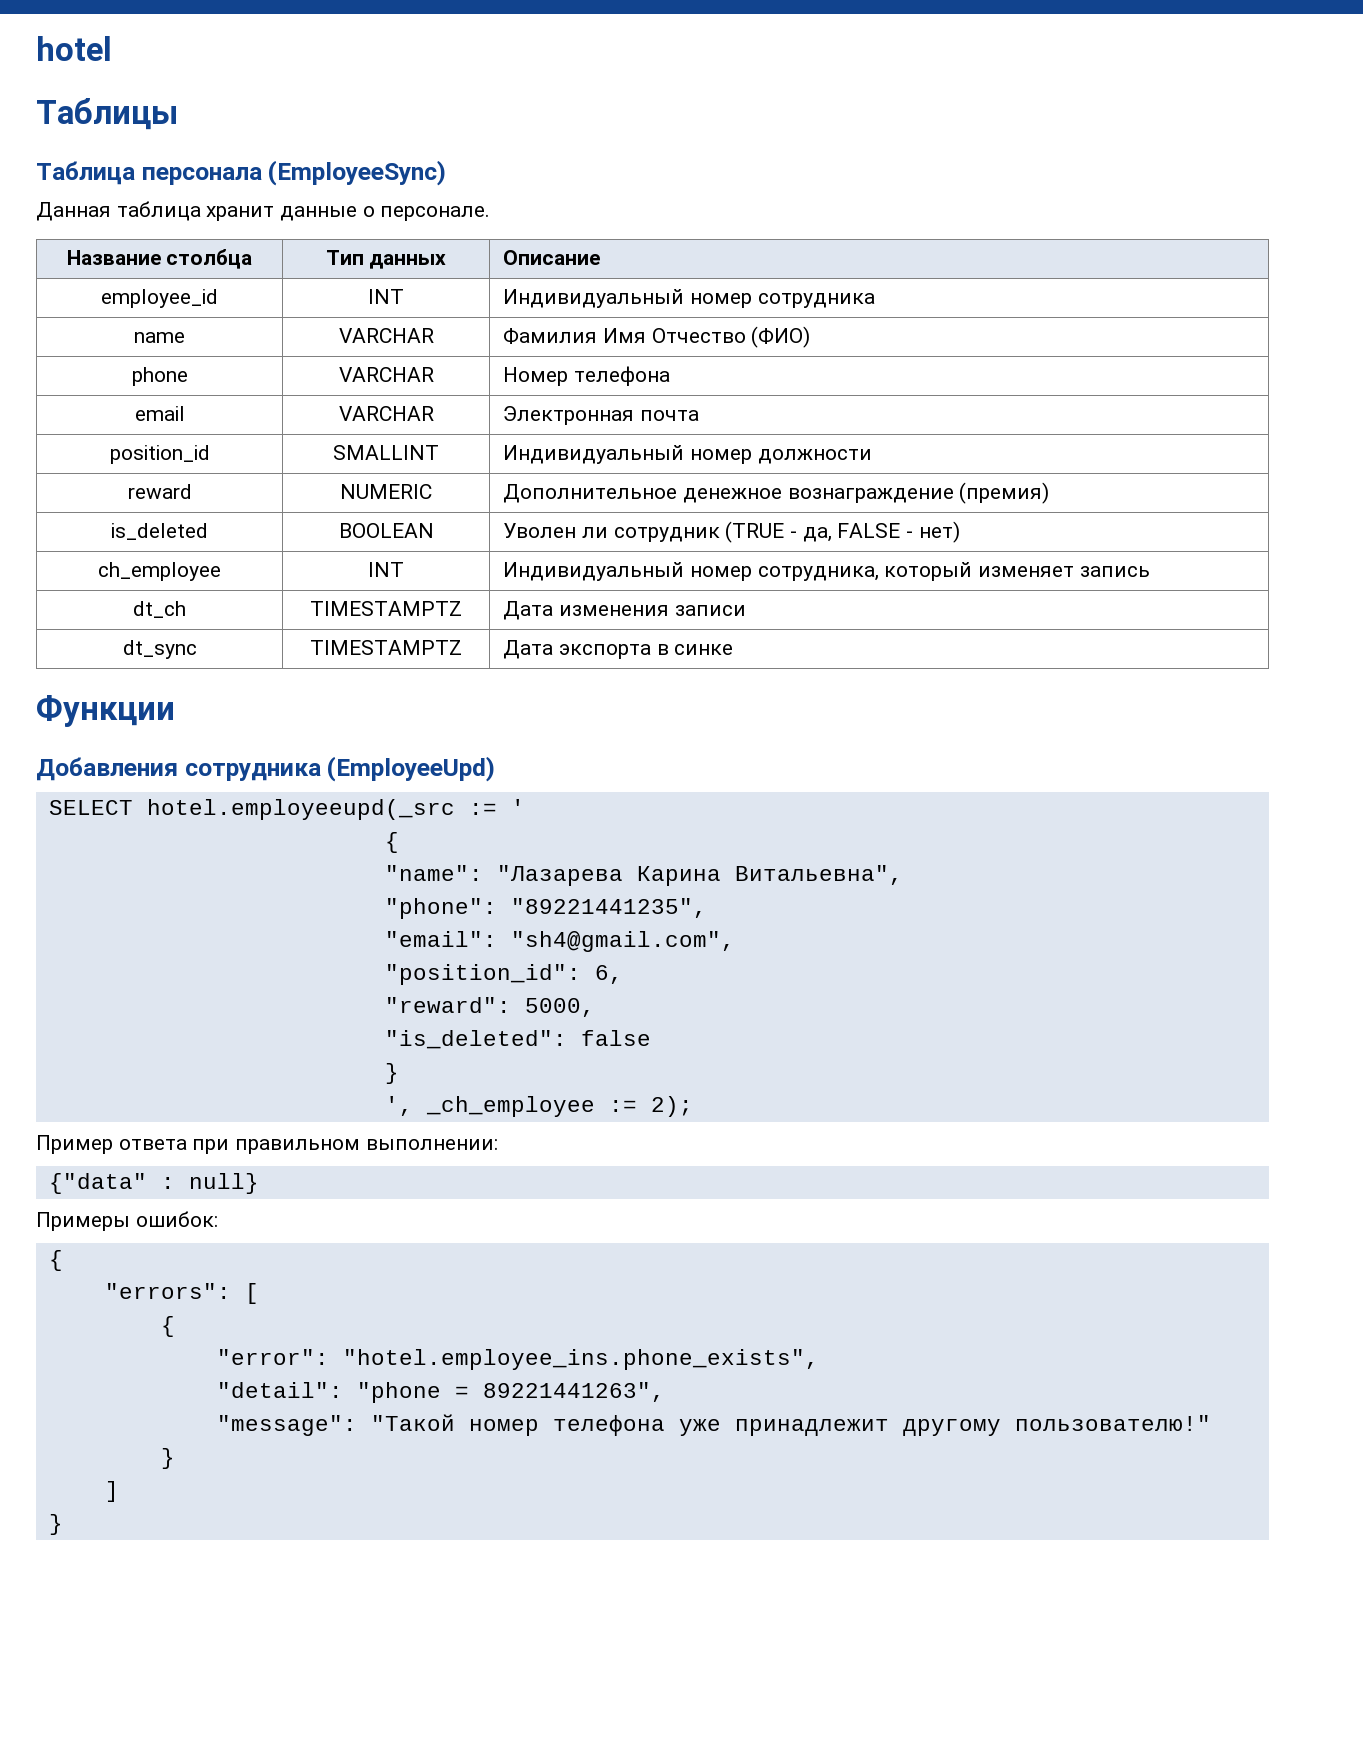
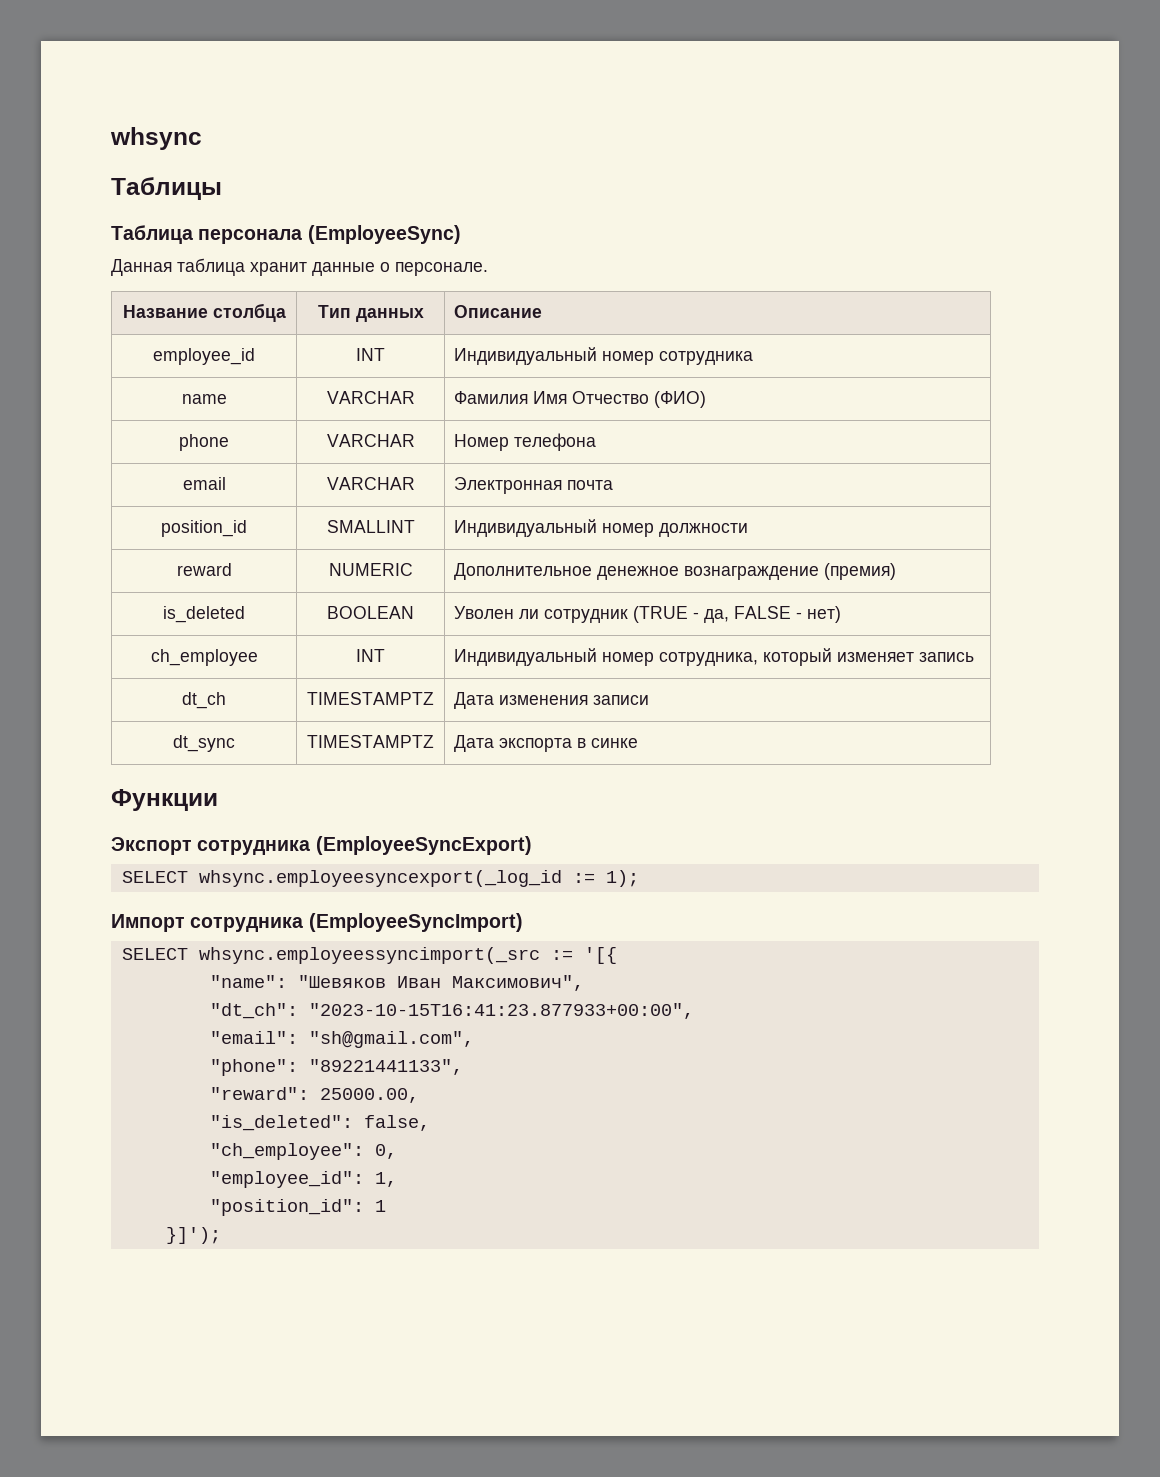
[36,36,112,61] hotel -> [110,127,202,150] whsync
[36,756,496,782] [48,799,525,820] [384,832,399,853] [384,865,903,886] [384,898,707,919] [384,931,735,952] [384,964,623,985] [384,997,595,1017] [384,1030,651,1049] [384,1063,399,1084] [384,1096,693,1117] [36,1135,498,1154] [48,1173,259,1194] [36,1211,218,1231] [48,1250,63,1271] [104,1283,259,1304] [160,1316,175,1337] [216,1349,819,1370] [216,1382,665,1403] [216,1414,1211,1436] [160,1448,175,1469] [104,1481,119,1502] [48,1514,63,1535] Добавления сотрудника (EmployeeUpd) // SELECT hotel.employeeupd(_src := ' // { // "name": "Лазарева Карина Витальевна", // "phone": "89221441235", // "email": "sh4@gmail.com", // "position_id": 6, // "reward": 5000, // "is_deleted": false // } // ', _ch_employee := 2); // Пример ответа при правильном выполнении: // {"data" : null} // Примеры ошибок: // { // "errors": [ // { // "error": "hotel.employee_ins.phone_exists", // "detail": "phone = 89221441263", // "message": "Такой номер телефона уже принадлежит другому пользователю!" // } // ] // } -> [111,836,532,855] [121,870,639,887] [111,913,523,932] [121,947,617,964] [209,975,584,991] [209,1003,694,1019] [209,1031,474,1048] [209,1059,463,1076] [209,1087,419,1103] [209,1115,430,1131] [209,1143,397,1160] [209,1171,397,1188] [209,1199,386,1216] [165,1227,221,1244] Экспорт сотрудника (EmployeeSyncExport) // SELECT whsync.employeesyncexport(_log_id := 1); // Импорт сотрудника (EmployeeSyncImport) // SELECT whsync.employeessyncimport(_src := '[{ // "name": "Шевяков Иван Максимович", // "dt_ch": "2023-10-15T16:41:23.877933+00:00", // "email": "sh@gmail.com", // "phone": "89221441133", // "reward": 25000.00, // "is_deleted": false, // "ch_employee": 0, // "employee_id": 1, // "position_id": 1 // }]');

